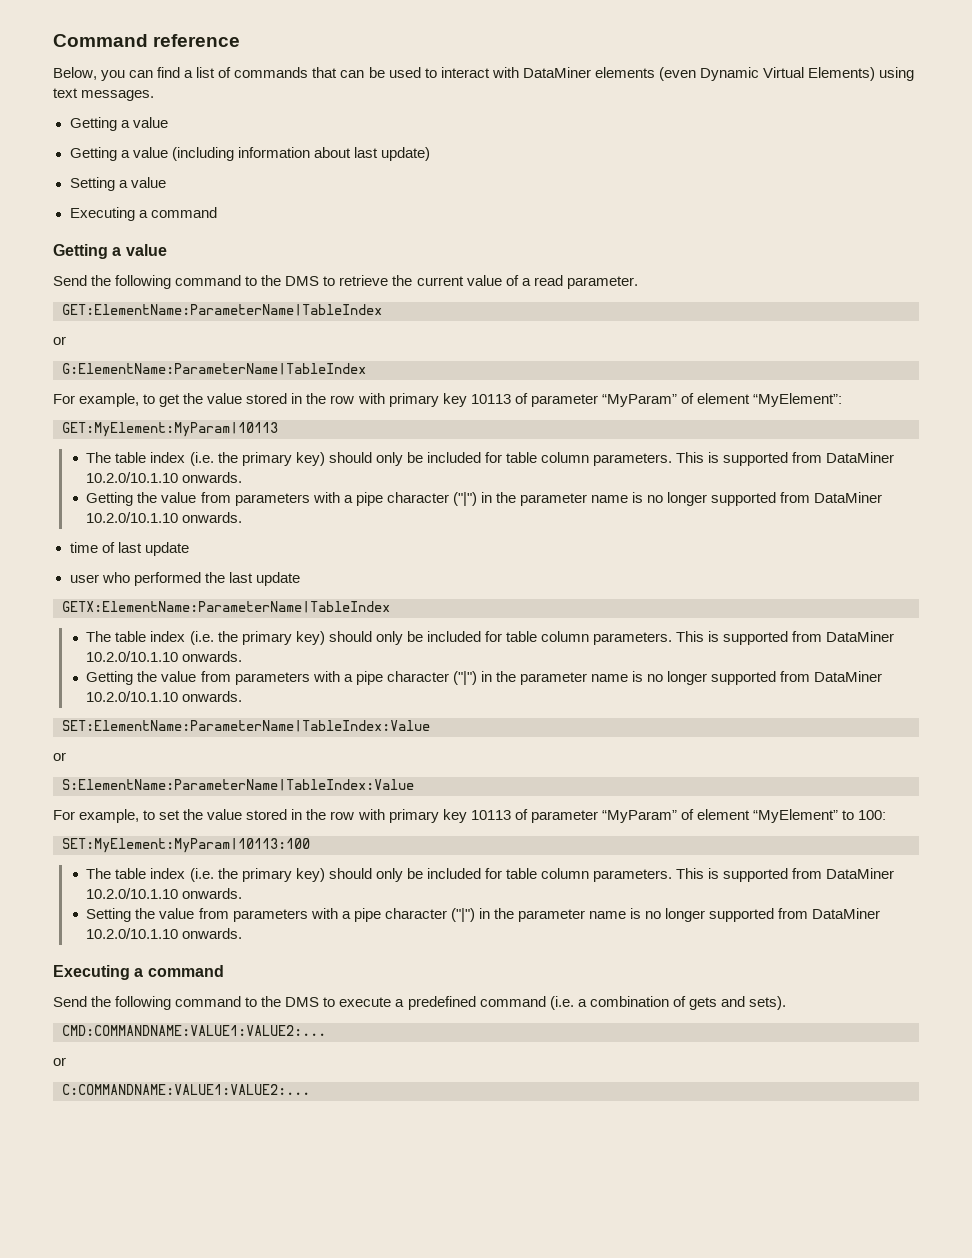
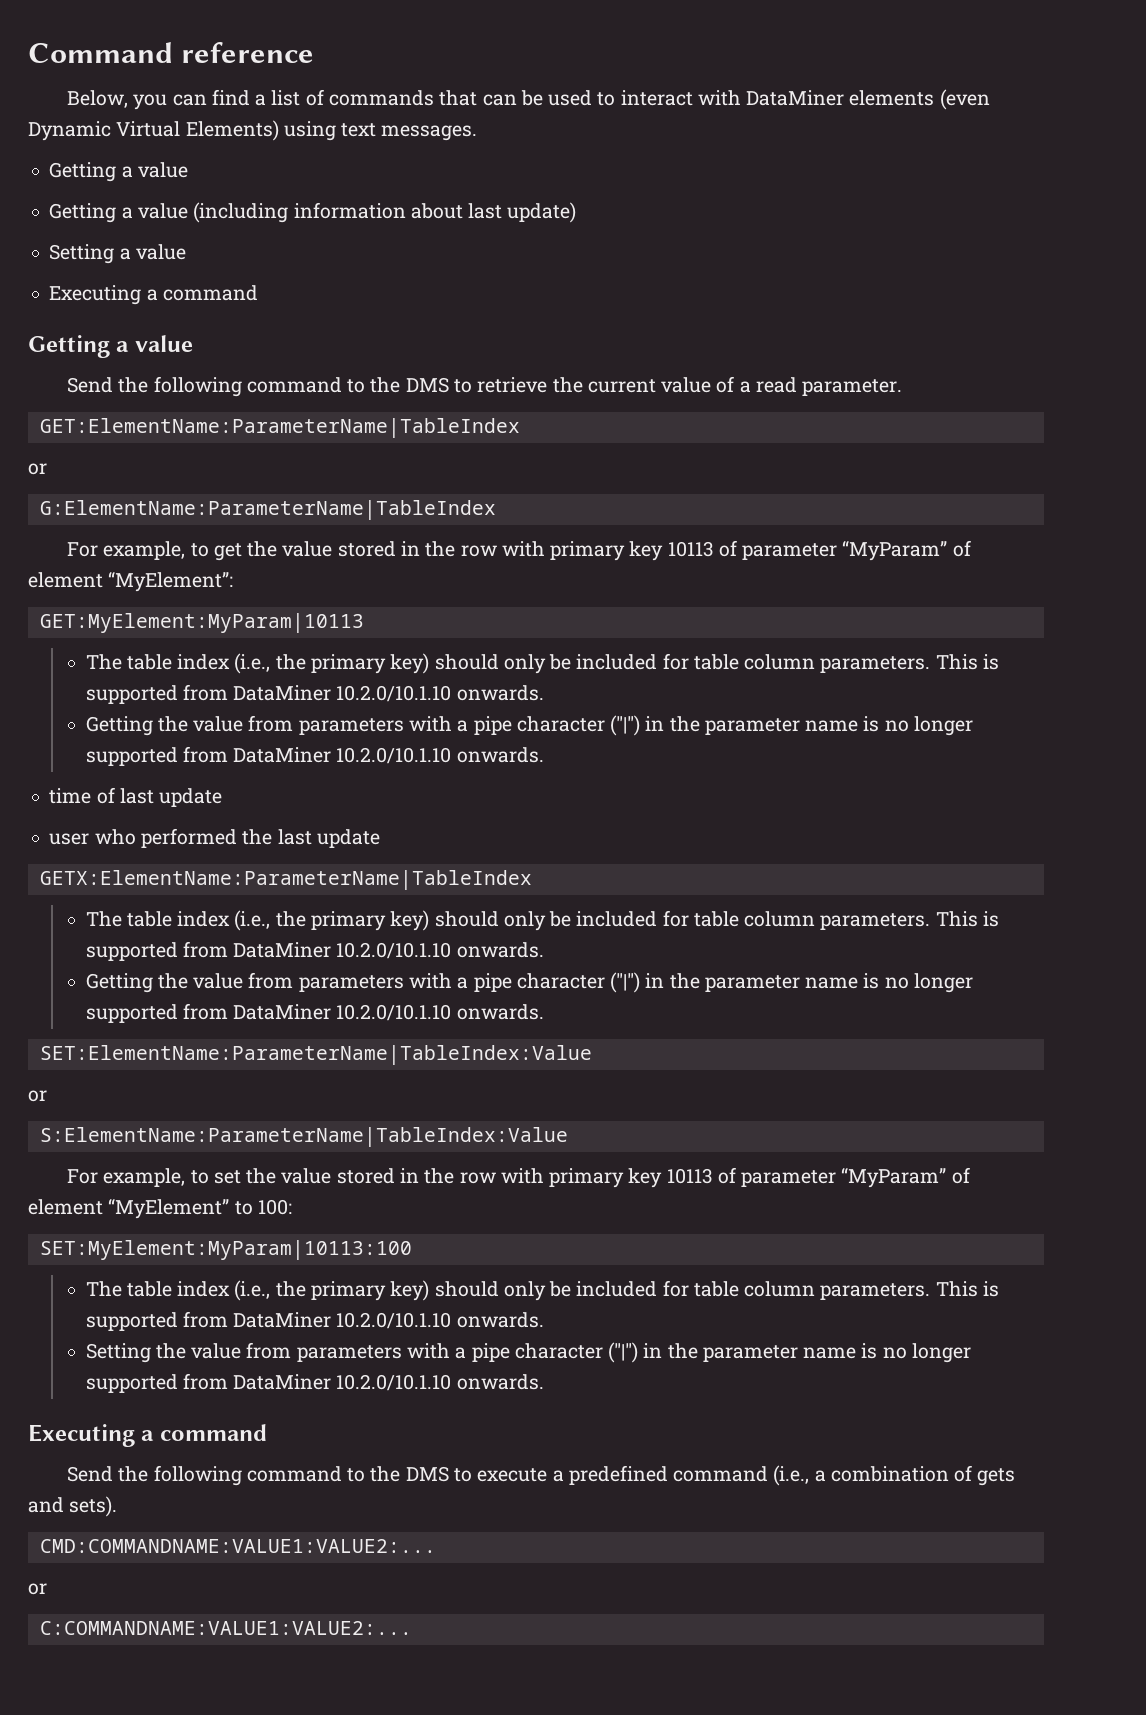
[189,452,214,466] (i.e. -> [234,653,271,674] (i.e.,
[189,631,214,645] (i.e. -> [234,910,271,931] (i.e.,
[189,868,214,882] (i.e. -> [234,1280,271,1301] (i.e.,
[549,996,574,1010] (i.e. -> [773,1465,810,1486] (i.e.,

